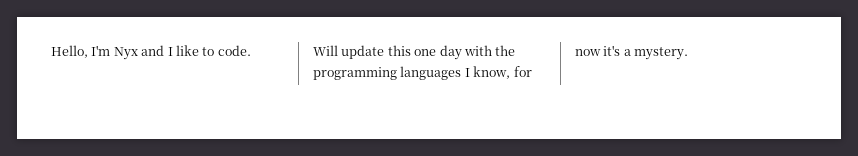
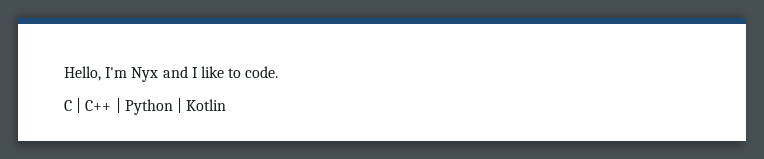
[313,45,516,60] [313,66,532,80] [575,45,689,60] Will update this one day with the programming languages I know, for now it's a mystery. -> [64,98,227,115] C | C++ | Python | Kotlin

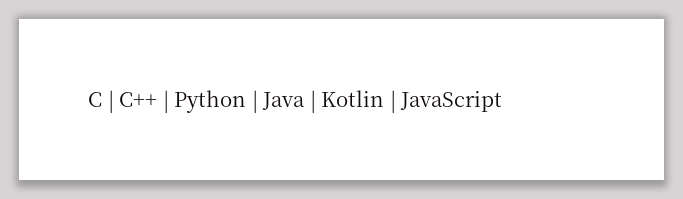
[64,66,279,82] Hello, I'm Nyx and I like to code. // -> (88, 99) none
[186,99,227,111] Kotlin -> [262,90,503,113] Java | Kotlin | JavaScript

